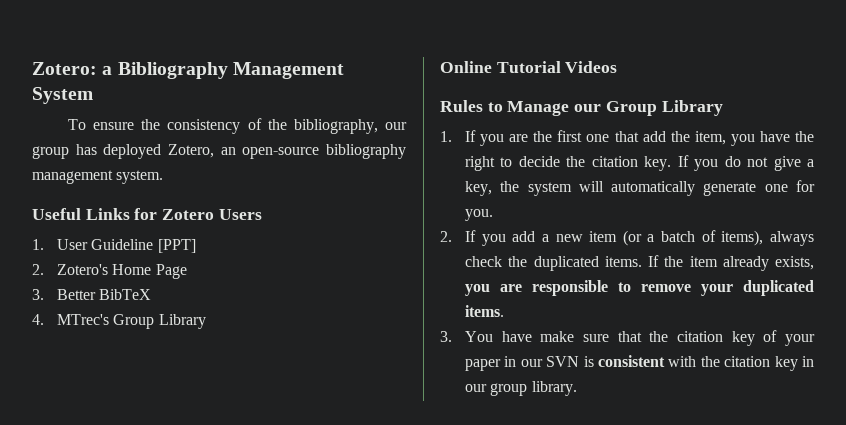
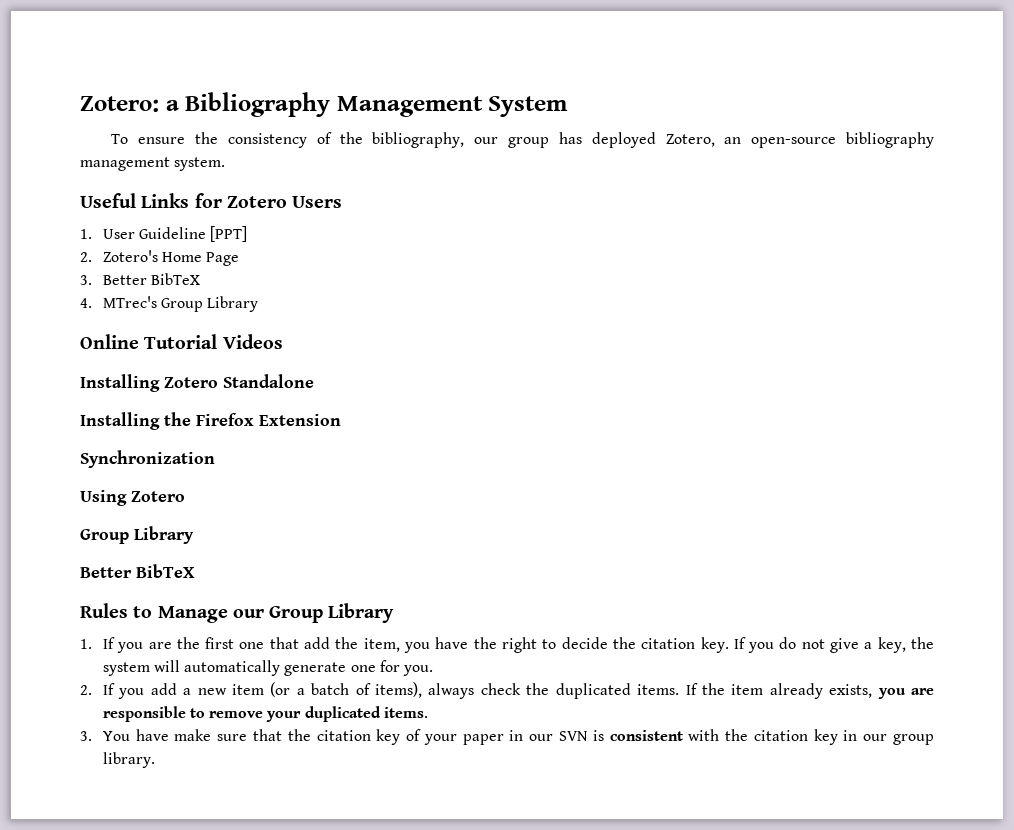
(618, 67) none -> [80,374,314,392] [80,412,341,430] [80,450,215,468] [80,490,185,506] [80,526,194,544] [80,564,195,578] // Installing Zotero Standalone // Installing the Firefox Extension // Synchronization // Using Zotero // Group Library // Better BibTeX

